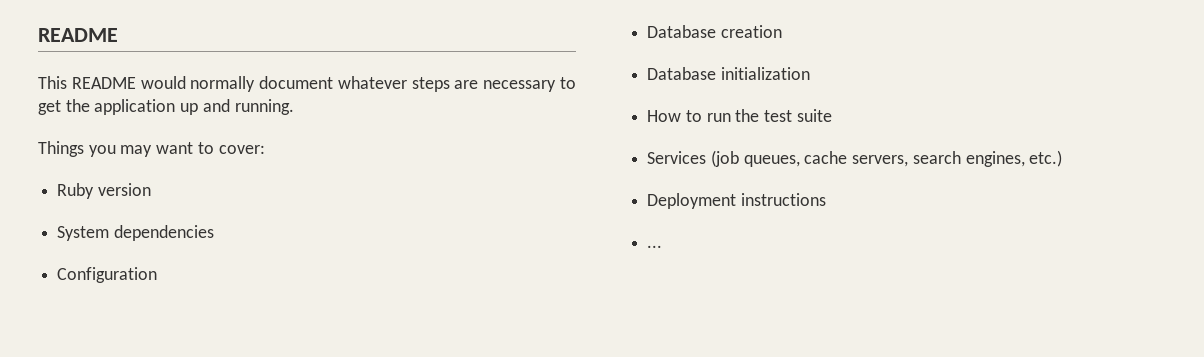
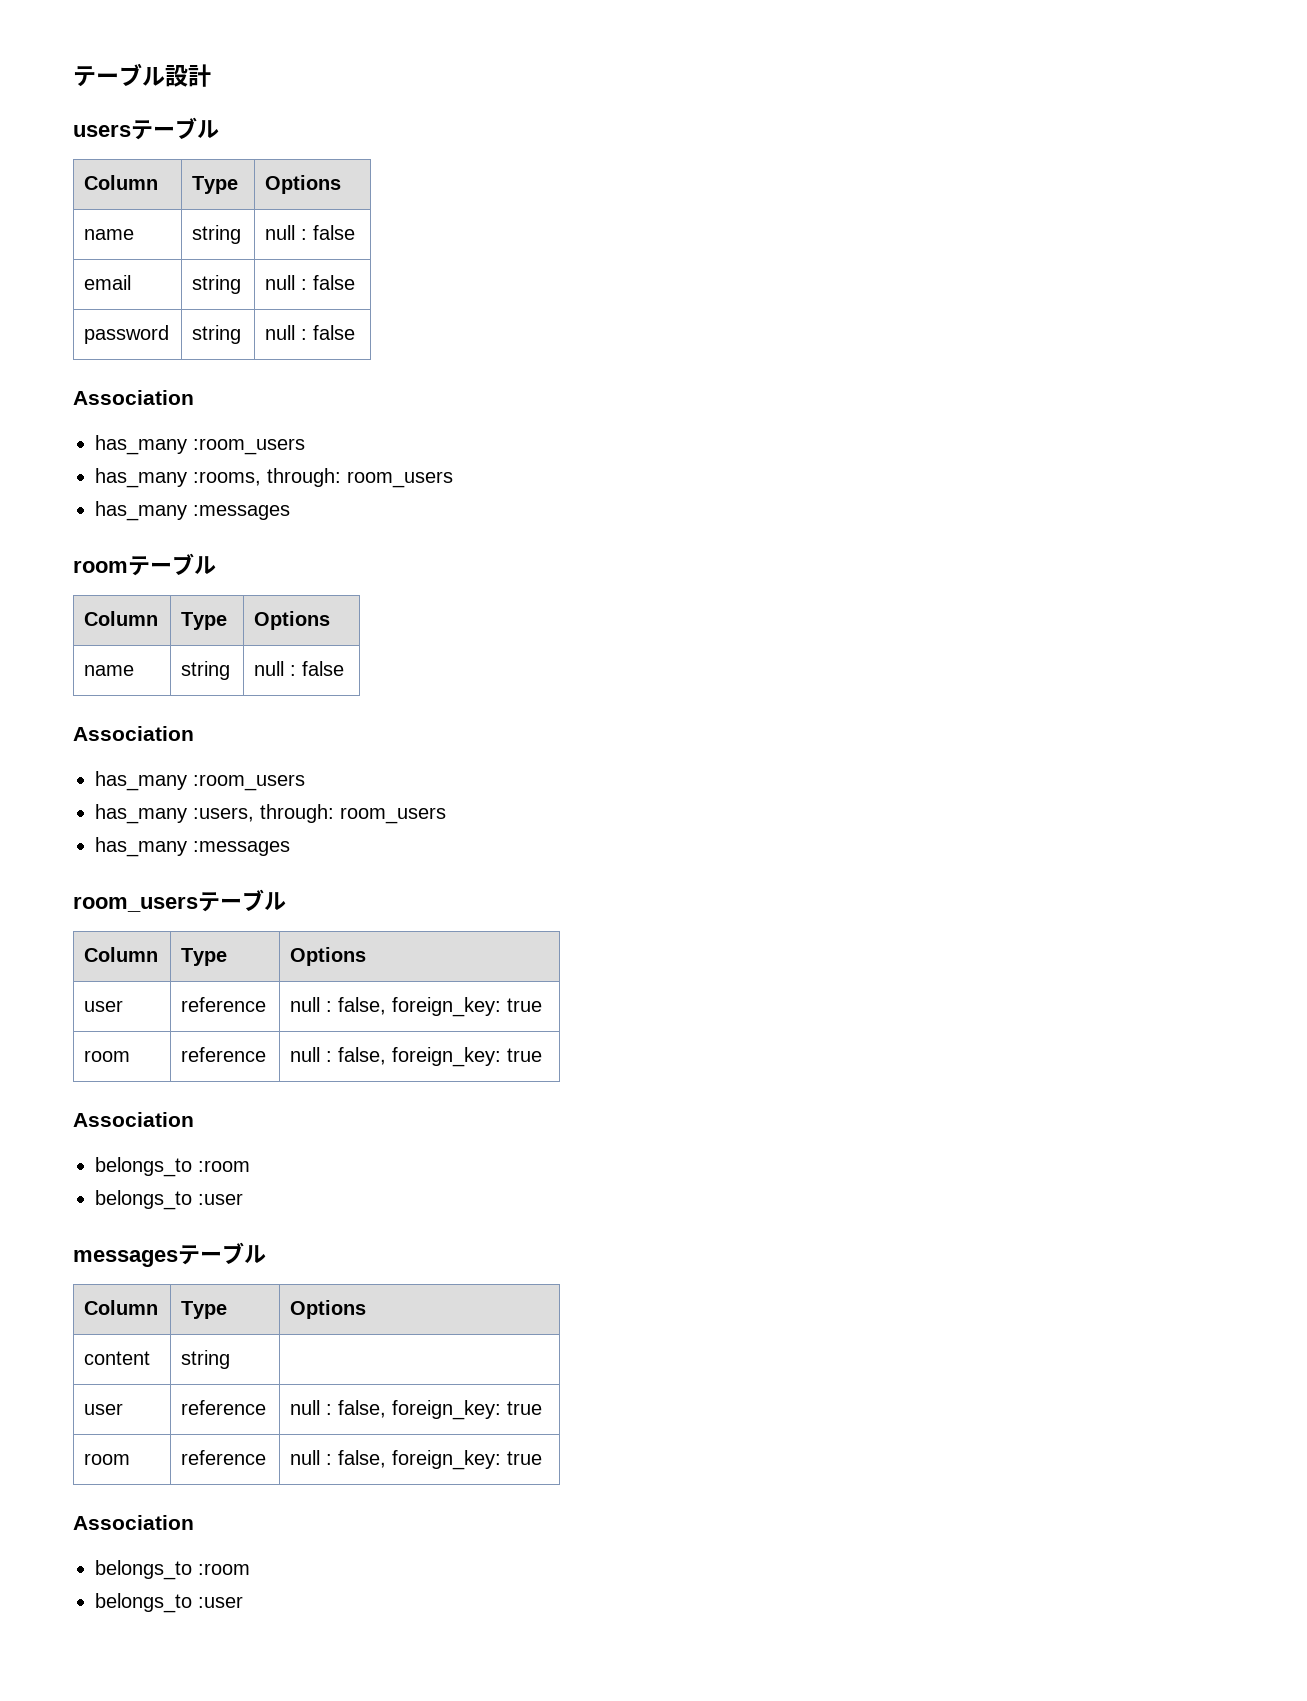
[38,28,118,42] [38,76,576,92] [38,99,294,115] [38,141,265,157] [57,183,151,199] [57,225,214,241] [57,267,158,283] [647,25,782,38] [647,67,810,80] [647,109,832,122] [647,150,1063,167] [647,193,826,209] [647,245,663,248] README // This README would normally document whatever steps are necessary to get the application up and running. // Things you may want to cover: // Ruby version // System dependencies // Configuration // Database creation // Database initialization // How to run the test suite // Services (job queues, cache servers, search engines, etc.) // Deployment instructions // ... -> [73,63,211,87] [73,117,219,140] [84,175,159,190] [192,176,239,194] [265,175,342,194] [84,229,135,240] [192,225,242,244] [265,225,356,240] [84,275,132,290] [192,275,242,294] [265,275,356,290] [84,325,170,344] [192,325,242,344] [265,325,356,340] [73,390,194,405] [95,435,305,455] [95,468,453,488] [95,501,290,521] [73,553,216,576] [84,611,159,626] [181,612,228,630] [254,611,331,630] [84,665,135,676] [181,661,231,680] [254,661,345,676] [73,726,194,741] [95,771,305,791] [95,804,446,824] [95,837,290,857] [73,889,286,912] [84,947,159,962] [181,948,228,966] [290,947,367,966] [84,1000,124,1012] [181,997,267,1012] [290,997,543,1017] [84,1050,131,1062] [181,1047,267,1062] [290,1047,543,1067] [73,1112,194,1127] [95,1157,250,1177] [95,1190,243,1210] [73,1242,266,1267] [84,1300,159,1315] [181,1301,228,1319] [290,1300,367,1319] [84,1351,151,1365] [181,1350,231,1369] [84,1403,124,1415] [181,1400,267,1415] [290,1400,543,1420] [84,1453,131,1465] [181,1450,267,1465] [290,1450,543,1470] [73,1515,194,1530] [95,1560,250,1580] [95,1593,243,1613] テーブル設計 // usersテーブル // Column | Type | Options // name | string | null : false // email | string | null : false // password | string | null : false // Association // has_many :room_users // has_many :rooms, through: room_users // has_many :messages // roomテーブル // Column | Type | Options // name | string | null : false // Association // has_many :room_users // has_many :users, through: room_users // has_many :messages // room_usersテーブル // Column | Type | Options // user | reference | null : false, foreign_key: true // room | reference | null : false, foreign_key: true // Association // belongs_to :room // belongs_to :user // messagesテーブル // Column | Type | Options // content | string | // user | reference | null : false, foreign_key: true // room | reference | null : false, foreign_key: true // Association // belongs_to :room // belongs_to :user

